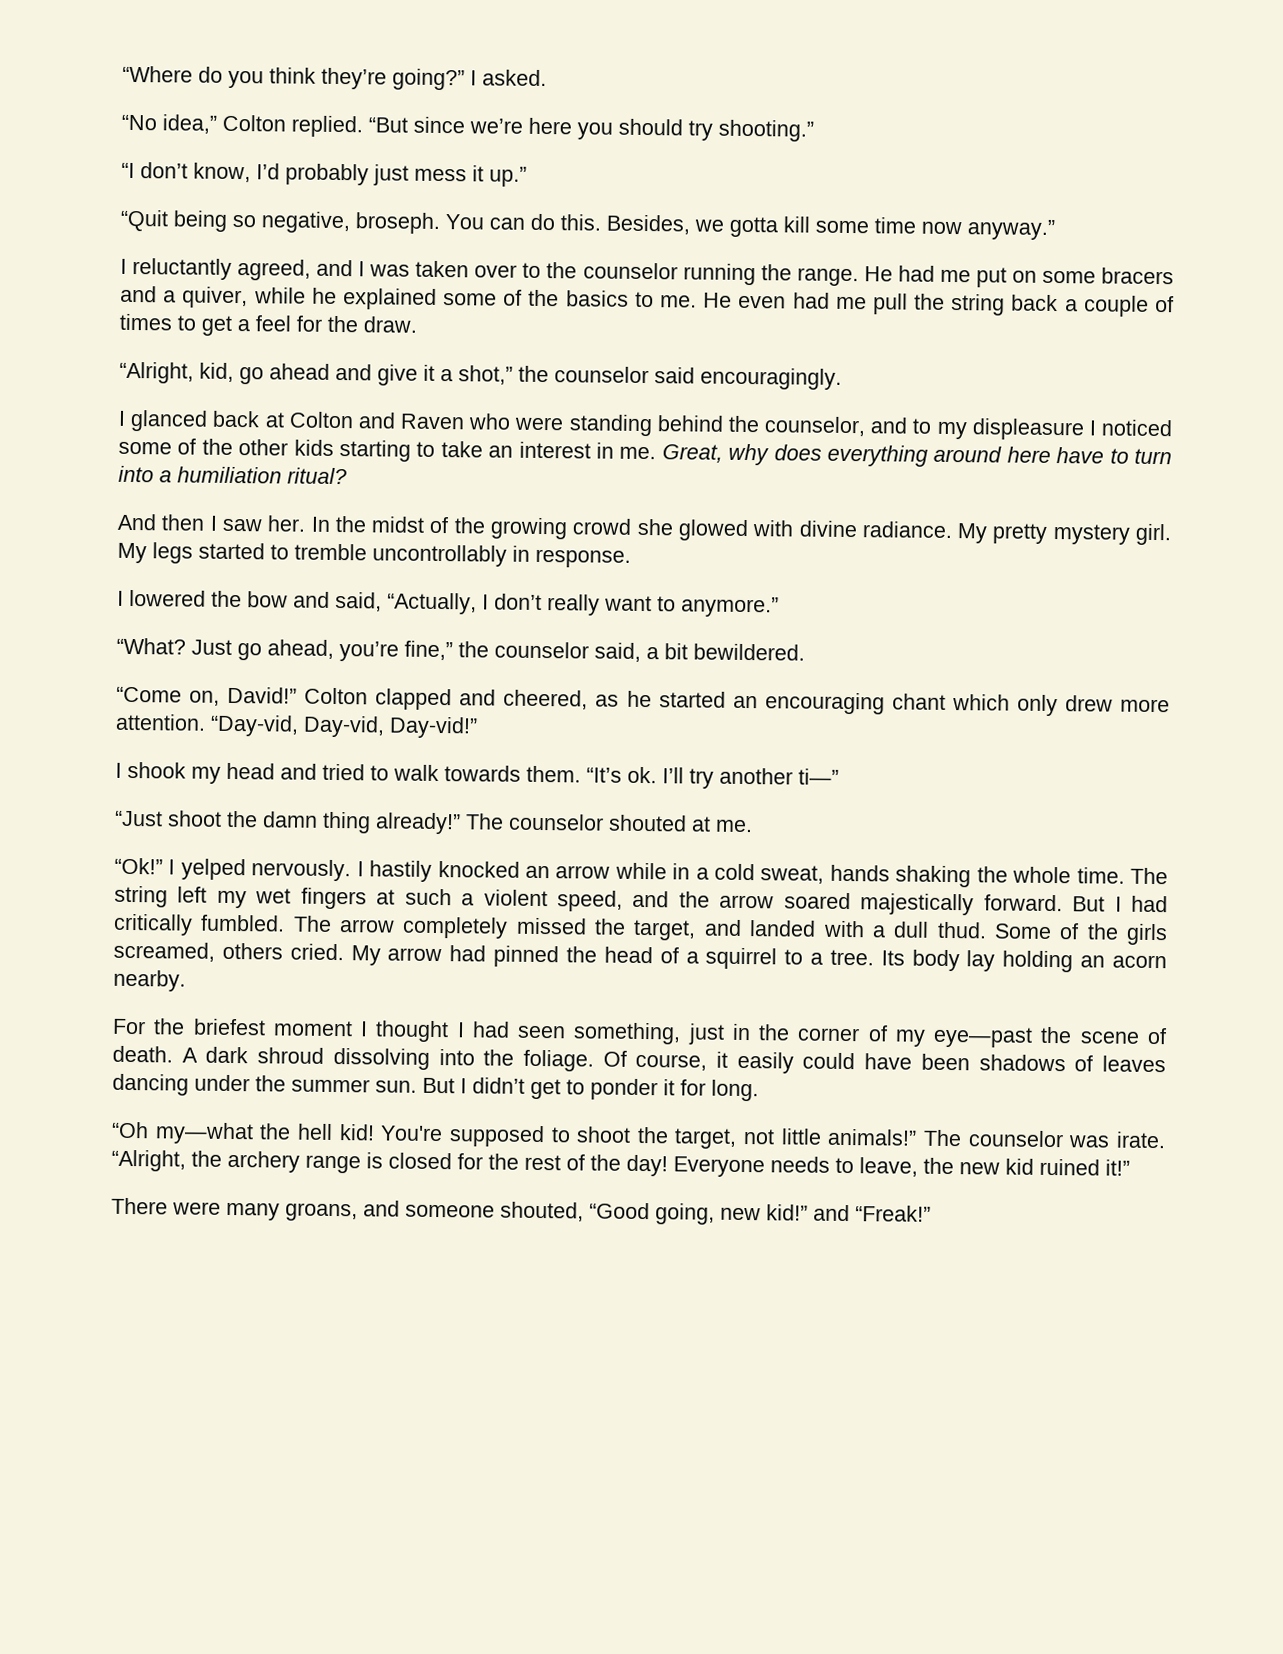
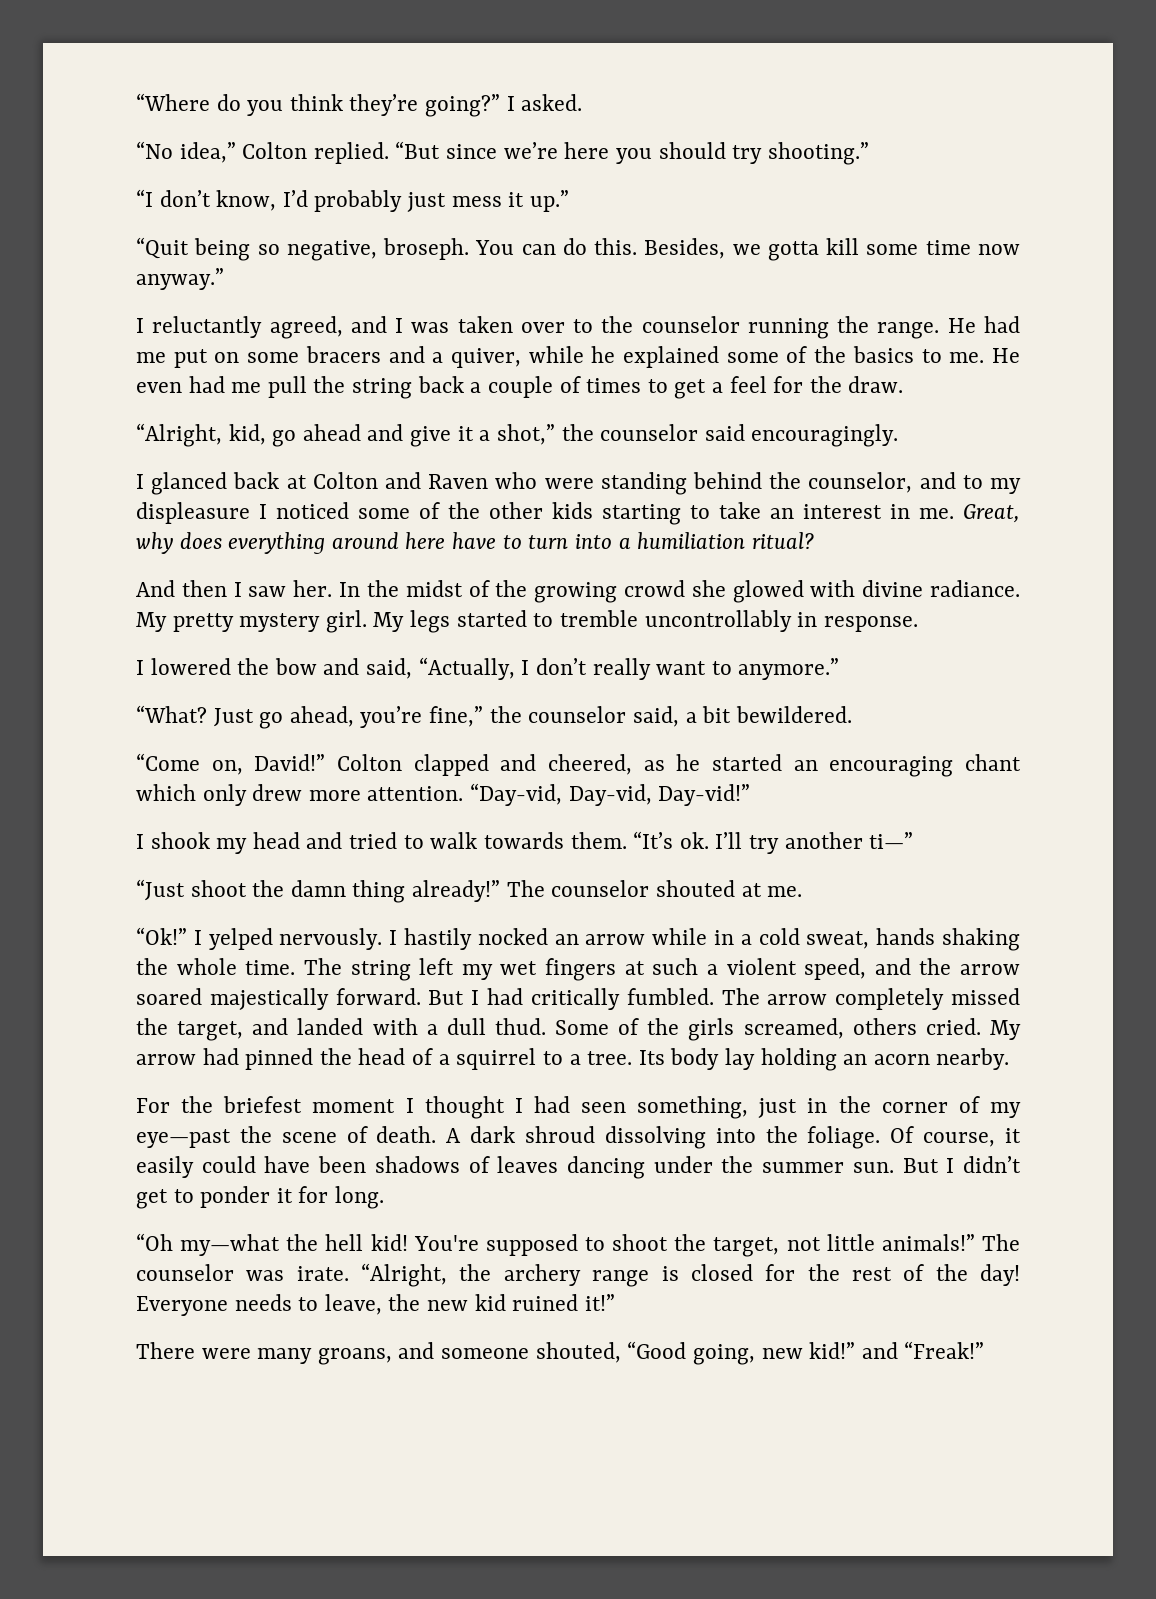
[437,861,520,878] knocked -> [477,928,548,945] nocked

